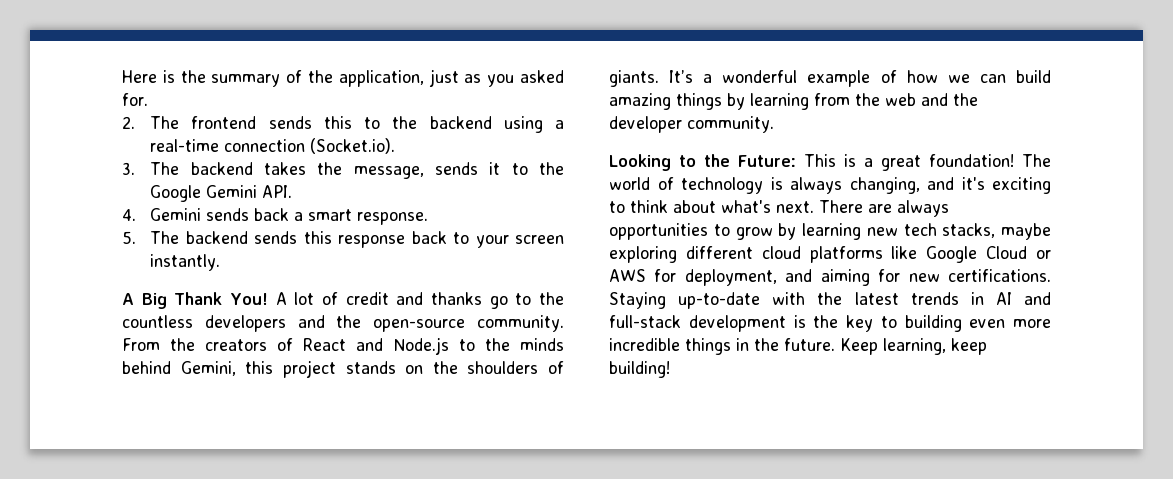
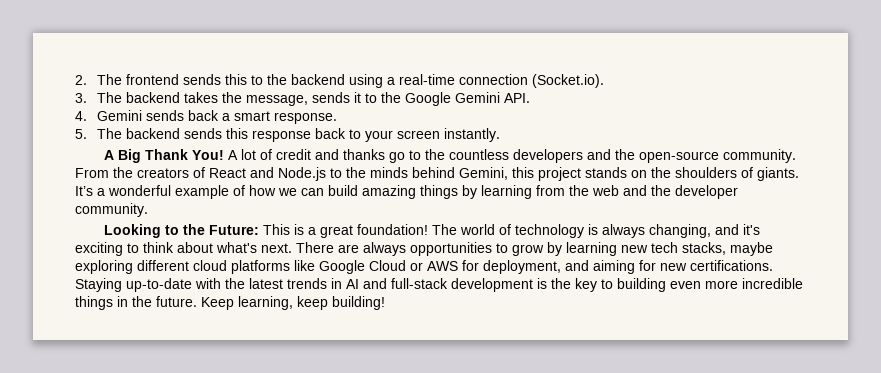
[122,69,564,87] [122,93,148,106] Here is the summary of the application, just as you asked for. // -> (75, 80) none

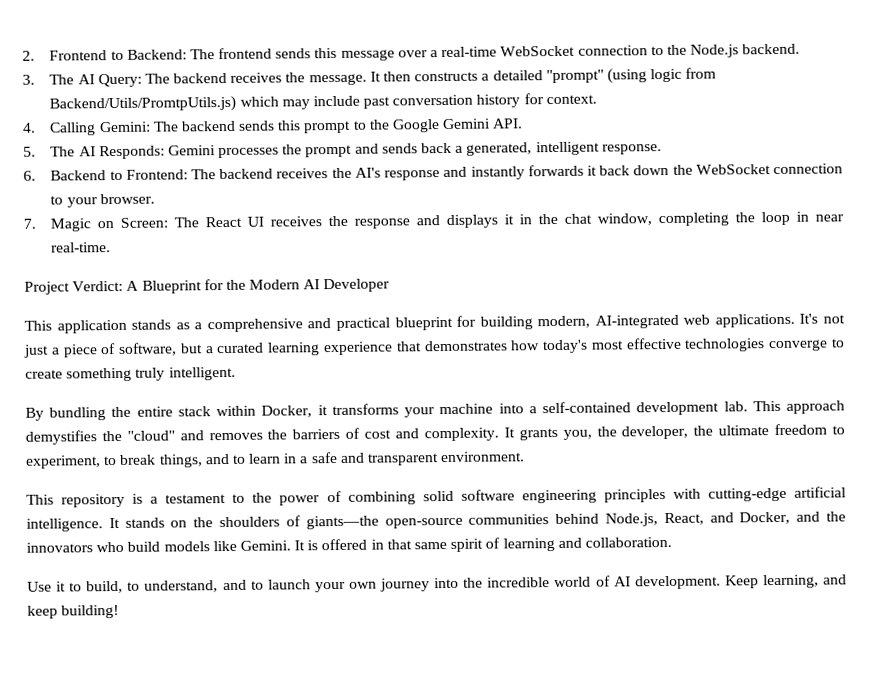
(87, 80) none -> [49,49,187,61] Frontend to Backend:
[250,74,604,88] [75,92,361,106] to the backend using a real-time connection (Socket.io). // 3. The backend takes the message, sends it -> [340,43,801,61] [22,67,717,88] [49,93,597,113] [22,120,352,136] message over a real-time WebSocket connection to the Node.js backend. // 3. The AI Query: The backend receives the message. It then constructs a detailed "prompt" (using logic from Backend/Utils/PromtpUtils.js) which may include past conversation history for context. // 4. Calling Gemini: The backend sends this prompt
[75,110,142,121] 4. Gemini -> [23,143,379,160] 5. The AI Responds: Gemini processes the prompt and
[233,111,270,121] smart -> [466,141,600,156] generated, intelligent
[75,128,500,142] [104,149,797,163] [75,167,581,181] 5. The backend sends this response back to your screen instantly. // A Big Thank You! A lot of credit and thanks go to the countless developers and the open-source community. From the creators of React and Node.js to the minds behind Gemini, this project -> [23,163,844,181] [50,193,155,208] [23,211,845,232] [51,242,112,253] [24,278,391,295] [24,313,845,334] [23,337,846,358] [25,366,236,382] [25,400,846,421] [25,423,846,445] [25,451,526,469] [26,486,846,508] [26,517,120,532] 6. Backend to Frontend: The backend receives the AI's response and instantly forwards it back down the WebSocket connection to your browser. // 7. Magic on Screen: The React UI receives the response and displays it in the chat window, completing the loop in near real-time. // Project Verdict: A Blueprint for the Modern AI Developer // This application stands as a comprehensive and practical blueprint for building modern, AI-integrated web applications. It's not just a piece of software, but a curated learning experience that demonstrates how today's most effective technologies converge to create something truly intelligent. // By bundling the entire stack within Docker, it transforms your machine into a self-contained development lab. This approach demystifies the "cloud" and removes the barriers of cost and complexity. It grants you, the developer, the ultimate freedom to experiment, to break things, and to learn in a safe and transparent environment. // This repository is a testament to the power of combining solid software engineering principles with cutting-edge artificial intelligence. It
[757,167,799,181] [75,185,738,199] [75,203,148,217] [104,224,761,238] [75,242,773,256] [75,260,773,274] [75,278,803,292] [75,296,197,310] giants. It’s a wonderful example of how we can build amazing things by learning from the web and the developer community. // Looking to the Future: This is a great foundation! The world of technology is always changing, and it's exciting to think about what's next. There are always opportunities to grow by learning new tech stacks, maybe exploring different cloud platforms like Google Cloud or AWS for deployment, and aiming for new certifications. Staying up-to-date with the latest trends in AI and full-stack development is the key to building even more incredible things in the future. -> [305,511,846,530] [26,536,672,553] [27,575,721,594] giants—the open-source communities behind Node.js, React, and Docker, and the innovators who build models like Gemini. It is offered in that same spirit of learning and collaboration. // Use it to build, to understand, and to launch your own journey into the incredible world of AI development.
(293, 303) none -> [822,574,847,585] and

